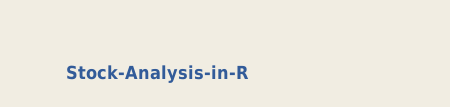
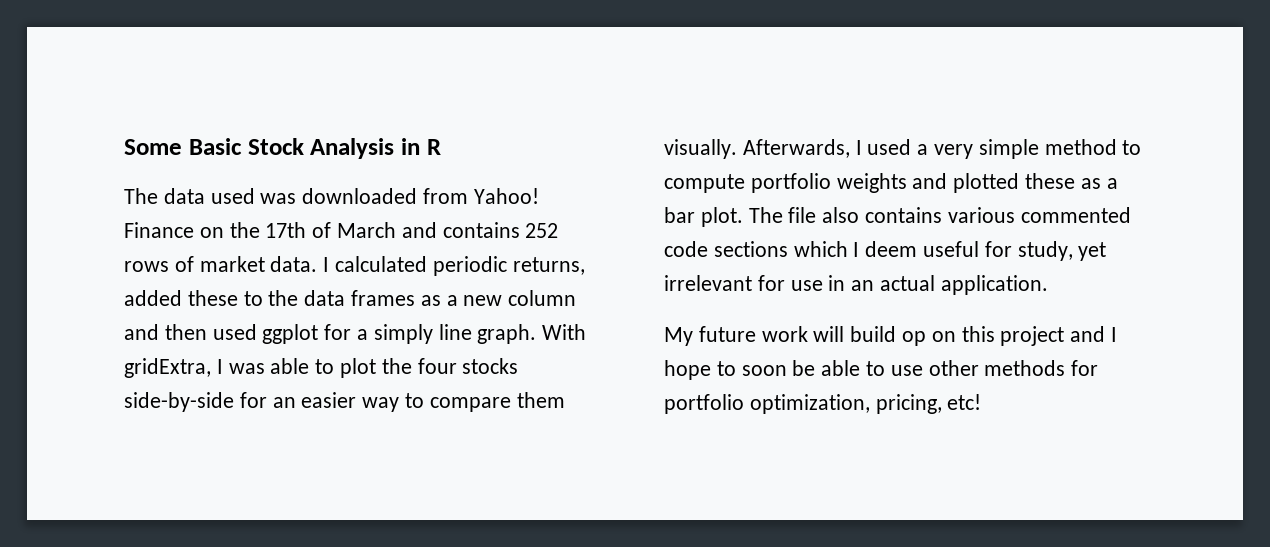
[66,65,249,83] Stock-Analysis-in-R -> [124,138,441,159] [124,188,539,204] [124,222,559,238] [124,256,585,276] [124,290,577,306] [124,324,587,344] [124,358,519,378] [124,392,565,412] [664,139,1142,159] [664,173,1118,193] [664,207,1131,227] [664,241,1107,261] [664,275,1048,295] [664,326,1118,346] [664,360,1099,380] [664,394,982,414] Some Basic Stock Analysis in R // The data used was downloaded from Yahoo! Finance on the 17th of March and contains 252 rows of market data. I calculated periodic returns, added these to the data frames as a new column and then used ggplot for a simply line graph. With gridExtra, I was able to plot the four stocks side-by-side for an easier way to compare them visually. Afterwards, I used a very simple method to compute portfolio weights and plotted these as a bar plot. The file also contains various commented code sections which I deem useful for study, yet irrelevant for use in an actual application. // My future work will build op on this project and I hope to soon be able to use other methods for portfolio optimization, pricing, etc!

